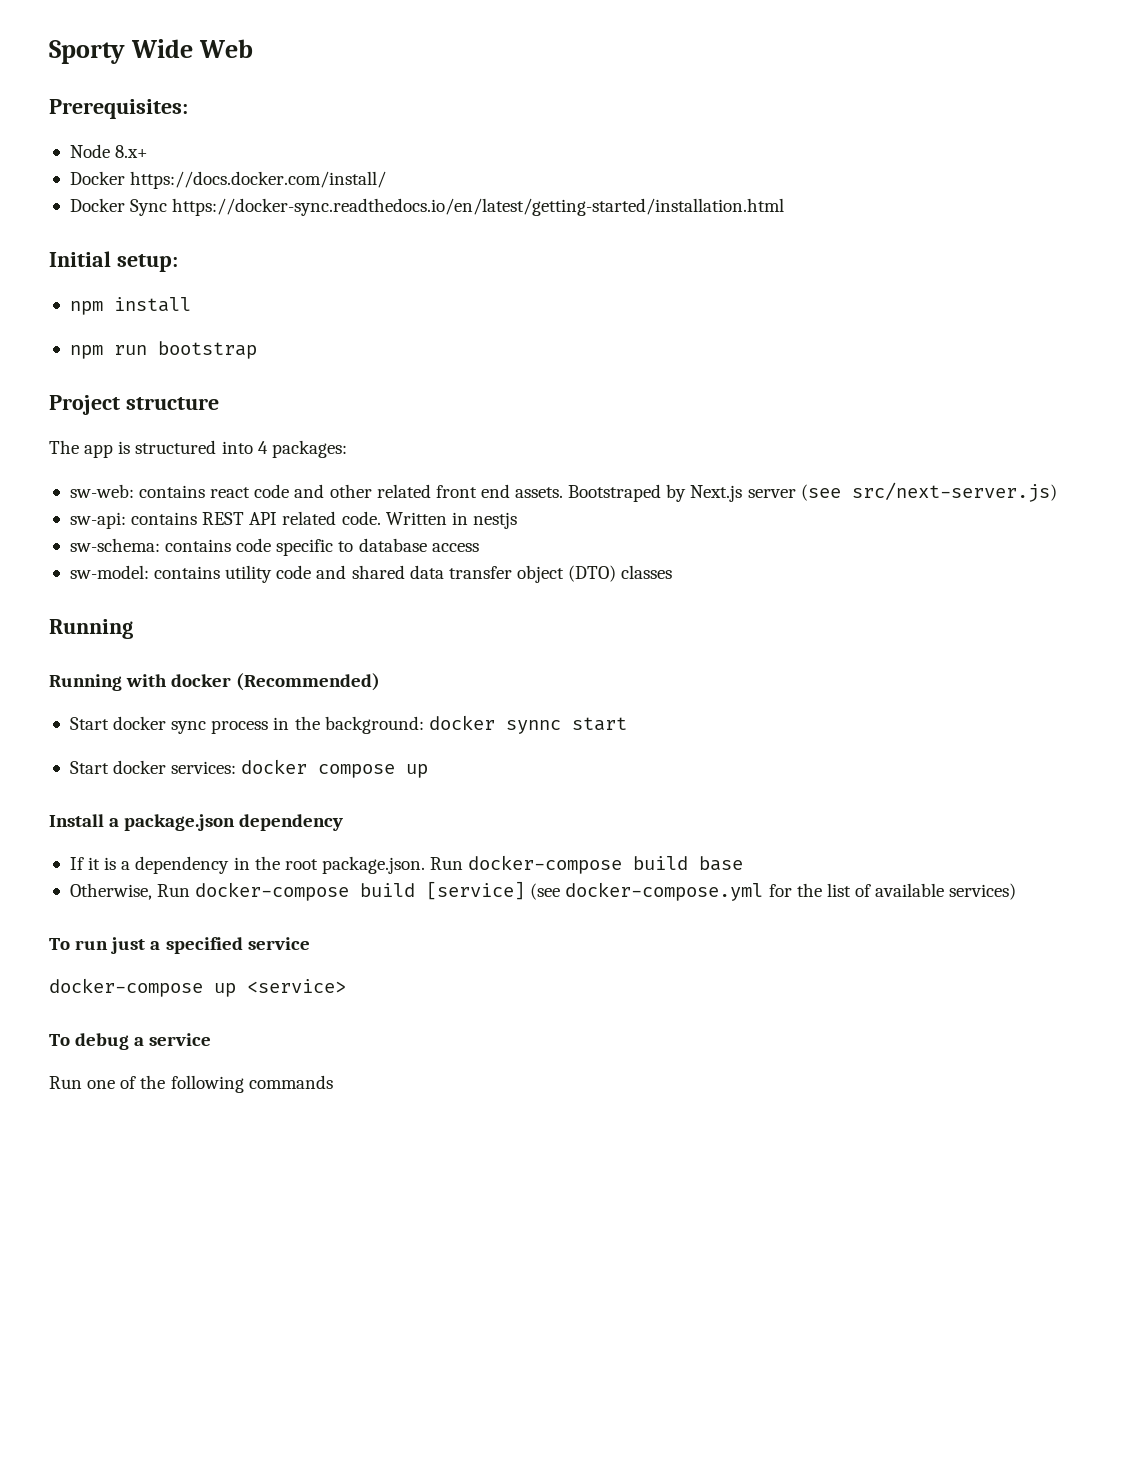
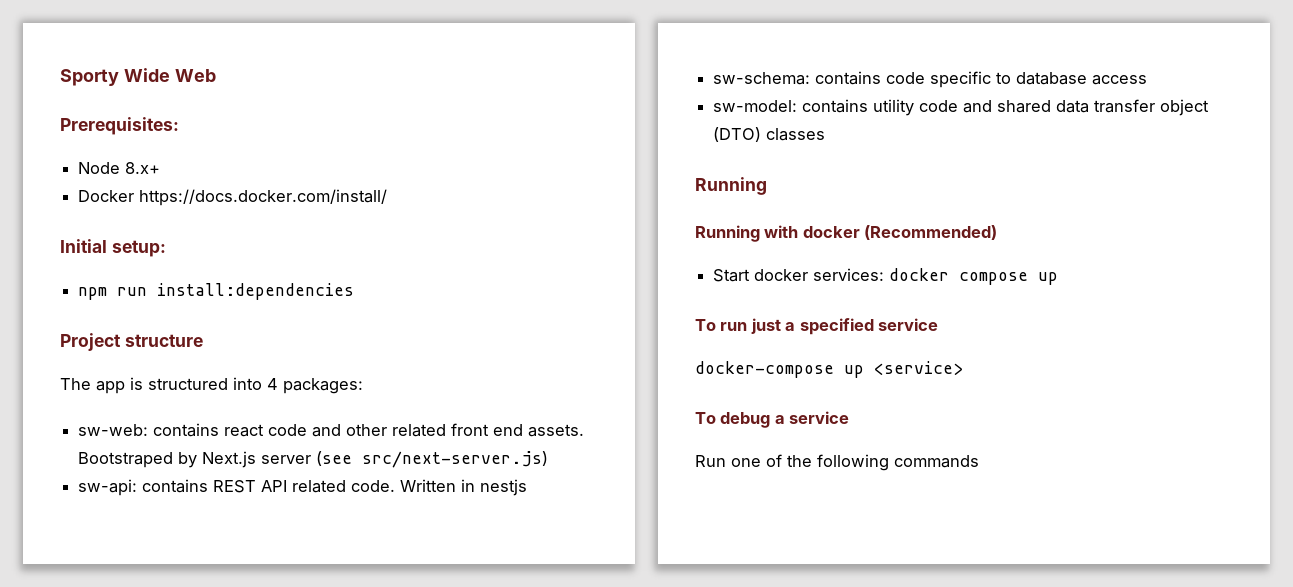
[69,198,785,216] // Docker Sync https://docker-sync.readthedocs.io/en/latest/getting-started/installation.html -> (388, 197) none
[69,297,191,315] // npm install -> (166, 248) none
[157,341,257,359] bootstrap -> [157,283,355,300] install:dependencies
[69,715,627,734] // Start docker sync process in the background: docker synnc start -> (998, 232) none
[49,814,344,831] [69,855,744,874] [69,881,1017,901] // Install a package.json dependency // If it is a dependency in the root package.json. Run docker-compose build base // Otherwise, Run docker-compose build [service] (see docker-compose.yml for the list of available services) -> (1059, 278) none

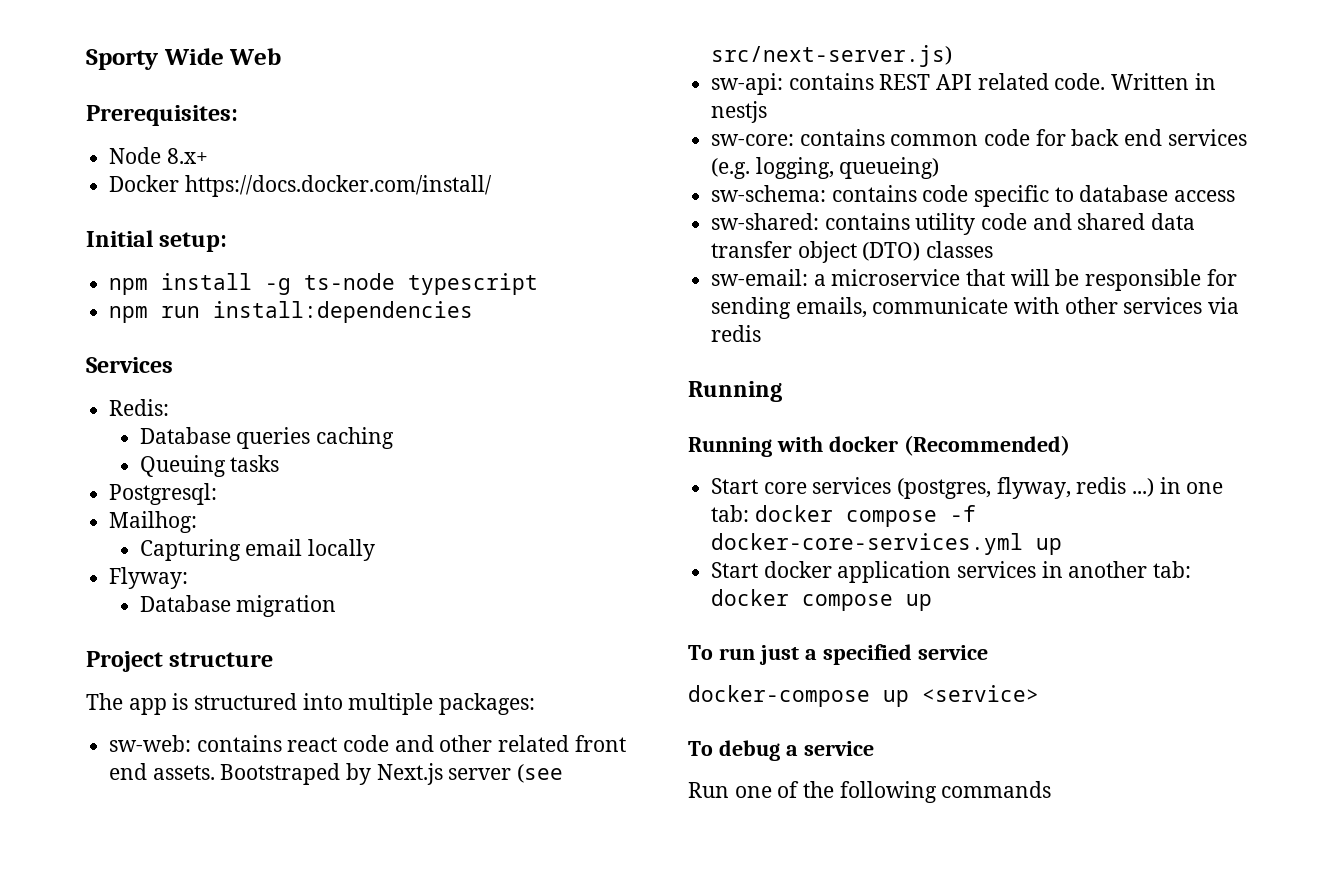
[117,283,355,300] run install:dependencies -> [161,273,539,295] [109,301,474,323] [86,357,173,373] [109,399,170,416] [139,427,394,449] [139,455,280,477] [109,483,218,505] [109,511,198,533] [139,539,375,561] [109,567,189,589] [139,595,337,617] install -g ts-node typescript // npm run install:dependencies // Services // Redis: // Database queries caching // Queuing tasks // Postgresql: // Mailhog: // Capturing email locally // Flyway: // Database migration
[267,378,278,390] 4 -> [348,693,434,715] multiple
(528, 487) none -> [711,129,1247,146] [711,157,940,179] // sw-core: contains common code for back end services (e.g. logging, queueing)
[713,100,798,112] sw-model: -> [711,213,820,230] sw-shared:
(826, 134) none -> [711,269,1237,291] [711,297,1240,319] [711,325,762,342] // sw-email: a microservice that will be responsible for sending emails, communicate with other services via redis
[754,268,885,281] docker services: -> [763,477,1224,499] [711,505,976,527] [711,533,1063,555] [711,561,1192,583] core services (postgres, flyway, redis ...) in one tab: docker compose -f docker-core-services.yml up // Start docker application services in another tab:

